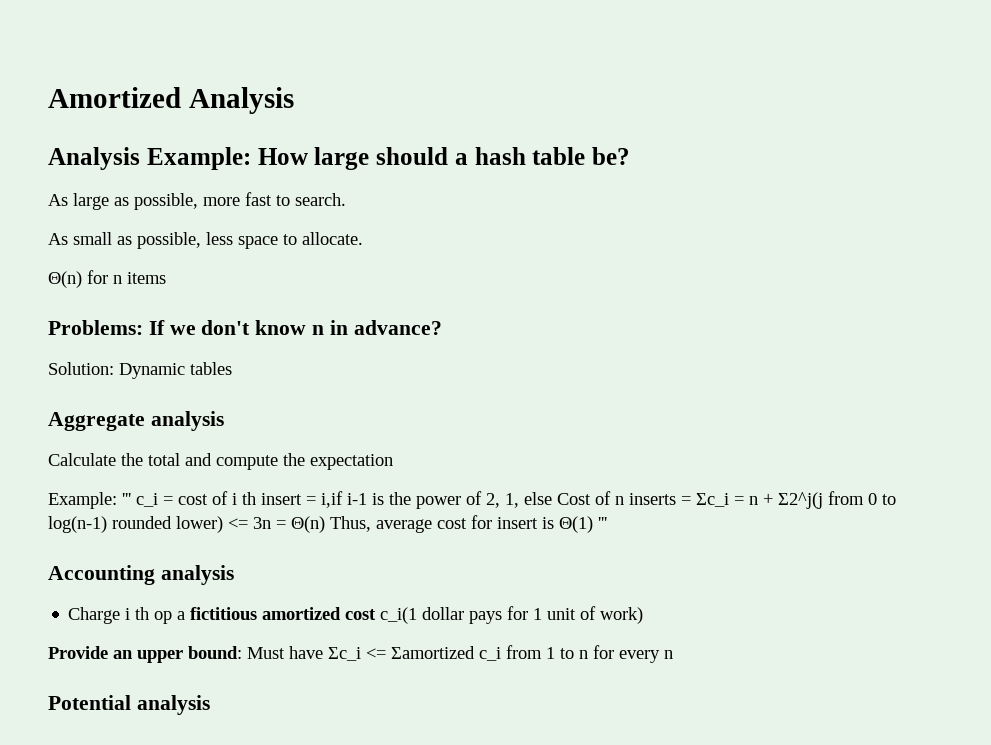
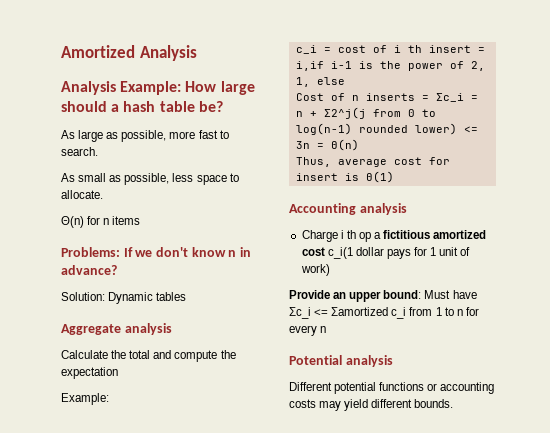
[122,493,131,505] ''' -> (109, 399) //
(552, 498) none -> (345, 81) //
(325, 524) none -> (359, 145) //
[598,517,607,529] ''' -> (394, 177) none
(210, 705) none -> [289,382,495,394] [289,399,454,411] // Different potential functions or accounting costs may yield different bounds.

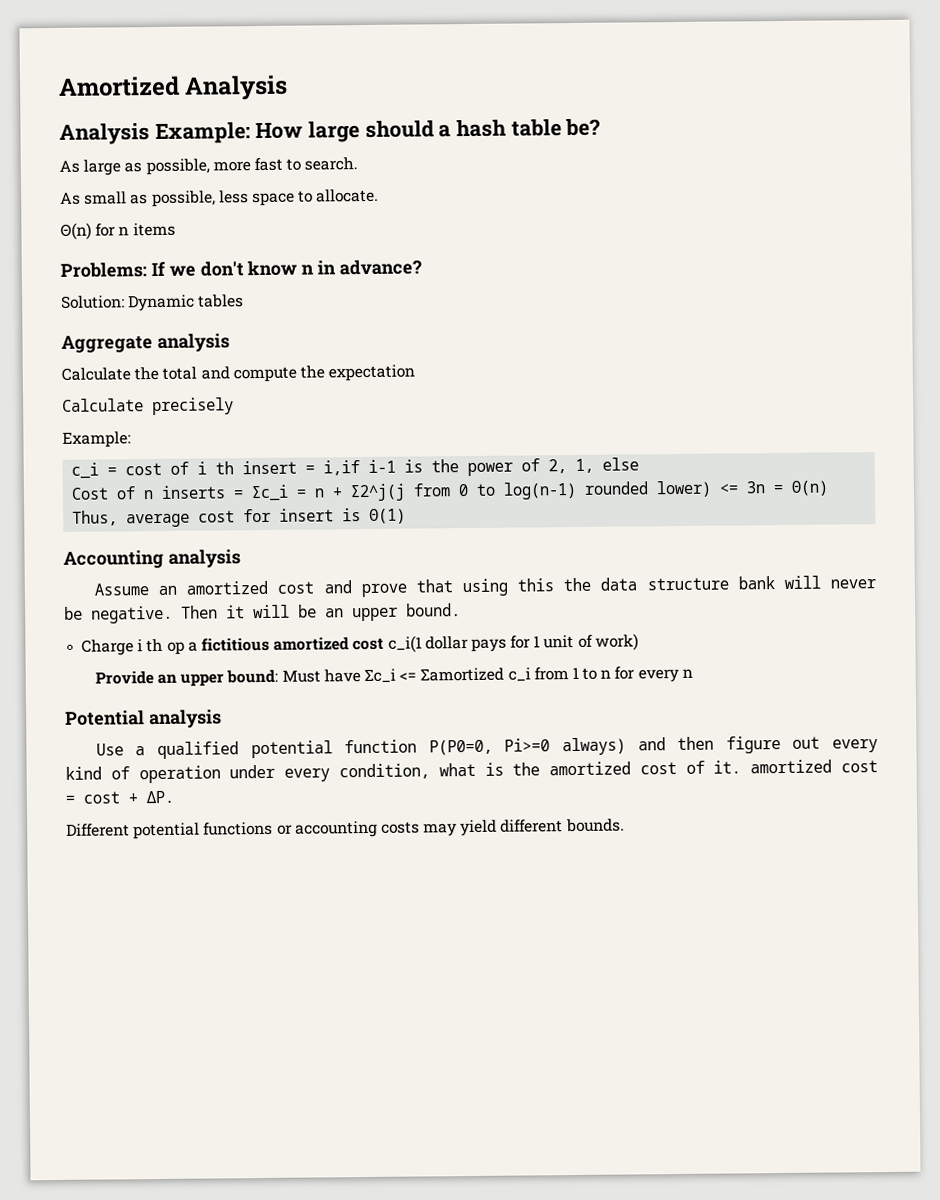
(118, 373) none -> [62,397,234,416] // Calculate precisely
(407, 209) none -> [93,575,876,598] [64,603,461,624] // Assume an amortized cost and prove that using this the data structure bank will never be negative. Then it will be an upper bound.
(393, 361) none -> [95,736,878,760] [65,759,879,784] [65,790,174,804] // Use a qualified potential function P(P0=0, Pi>=0 always) and then figure out every kind of operation under every condition, what is the amortized cost of it. amortized cost = cost + ΔP.

